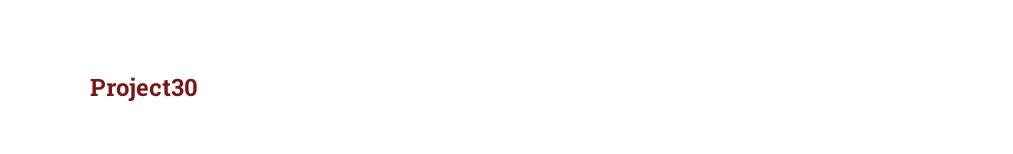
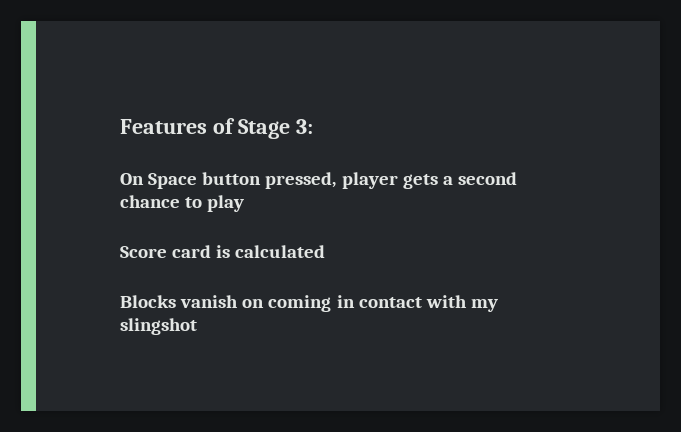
[90,77,198,102] Project30 -> [120,118,313,139] [120,172,517,189] [120,195,245,212] [120,245,326,258] [120,295,498,312] [120,318,197,335] Features of Stage 3: // On Space button pressed, player gets a second chance to play // Score card is calculated // Blocks vanish on coming in contact with my slingshot

